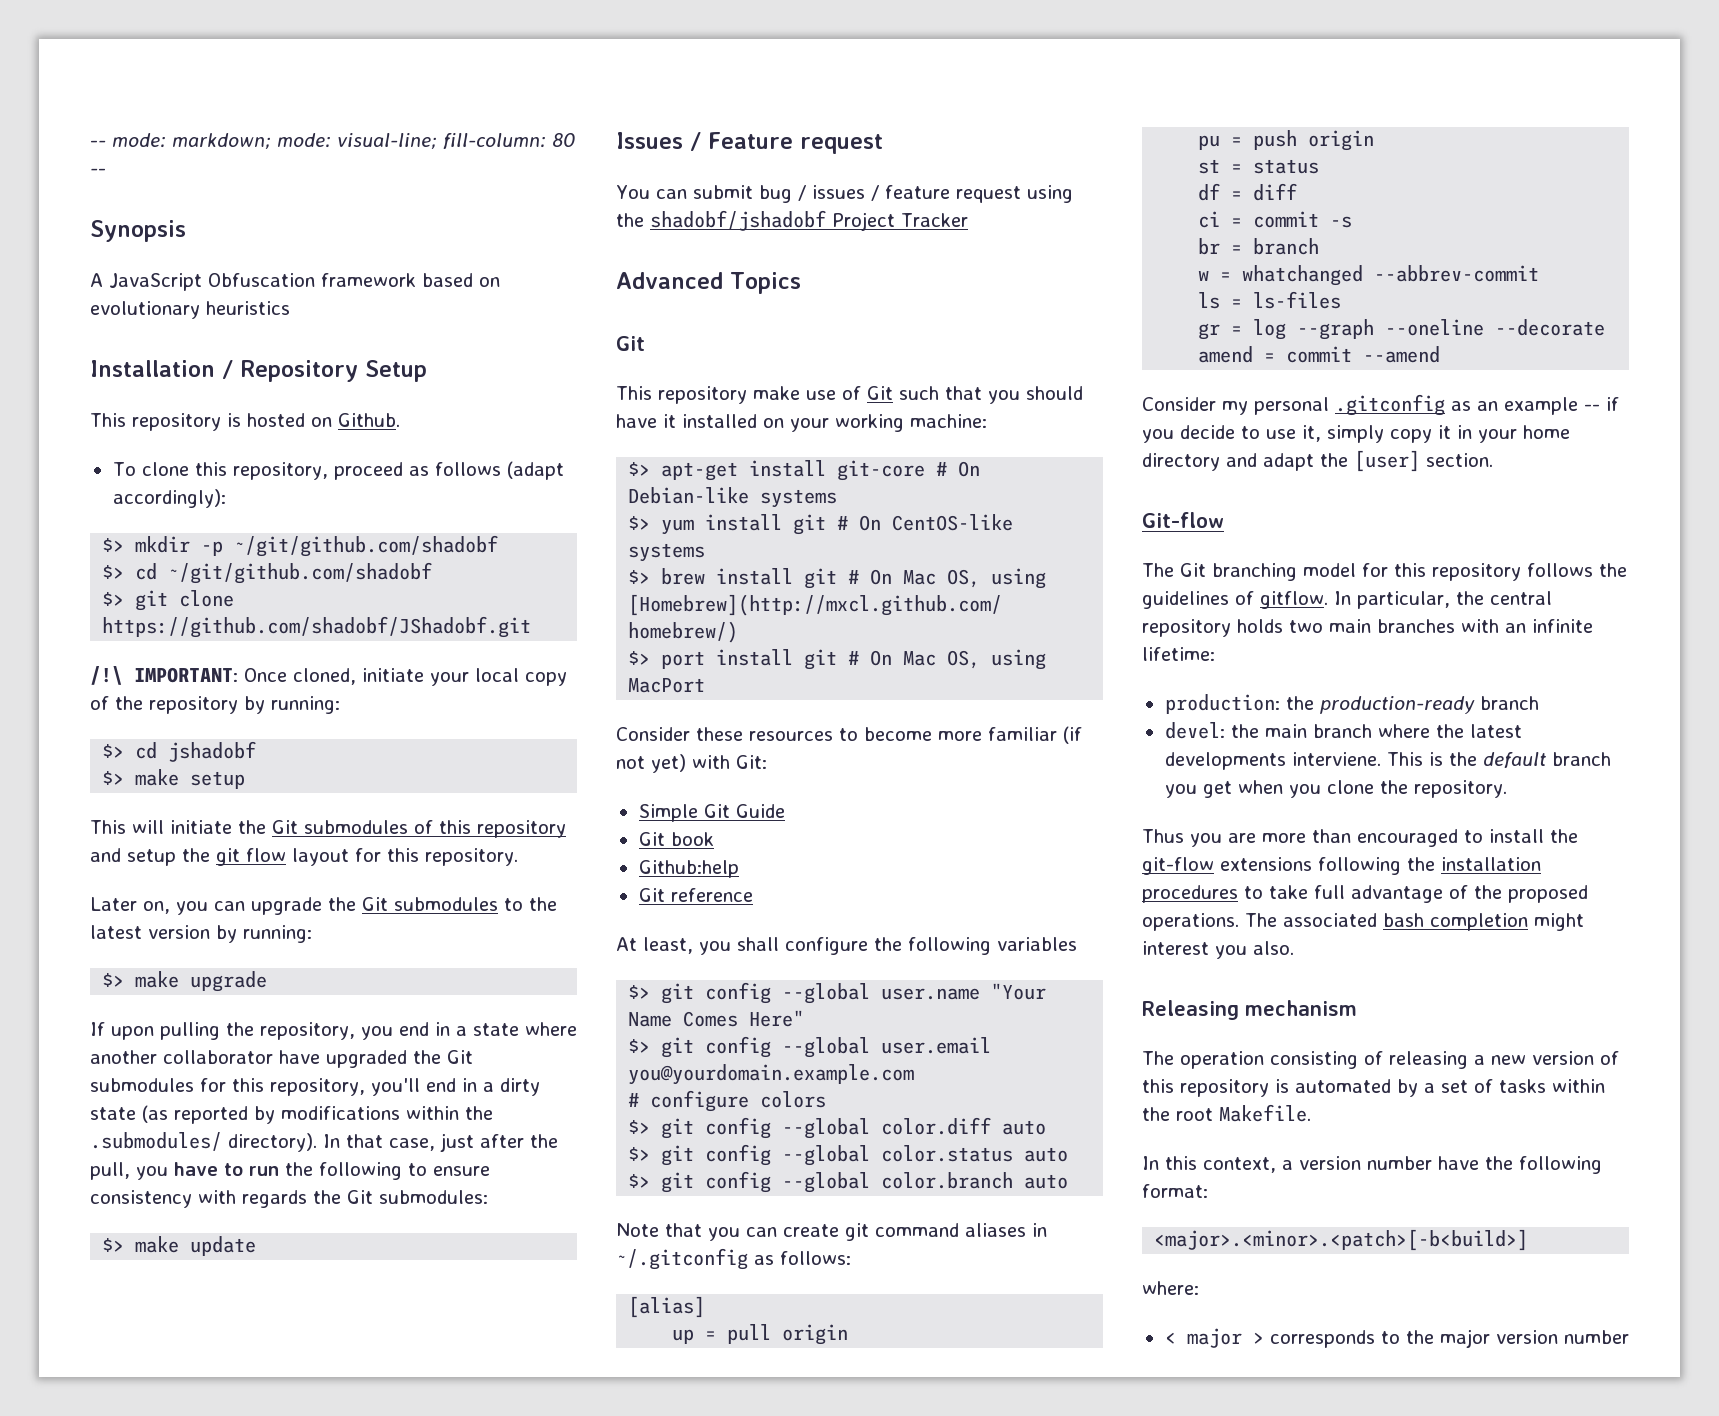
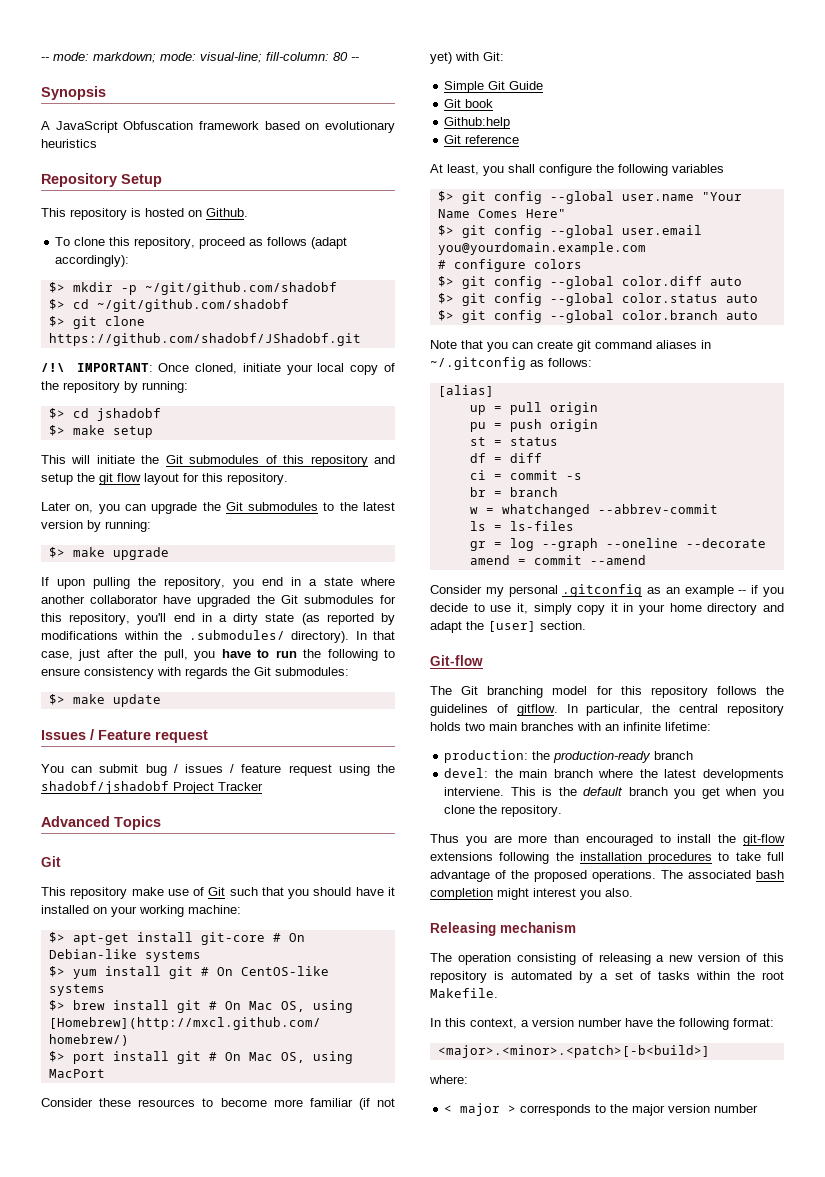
[90,360,233,379] Installation / -> (97, 143) none

